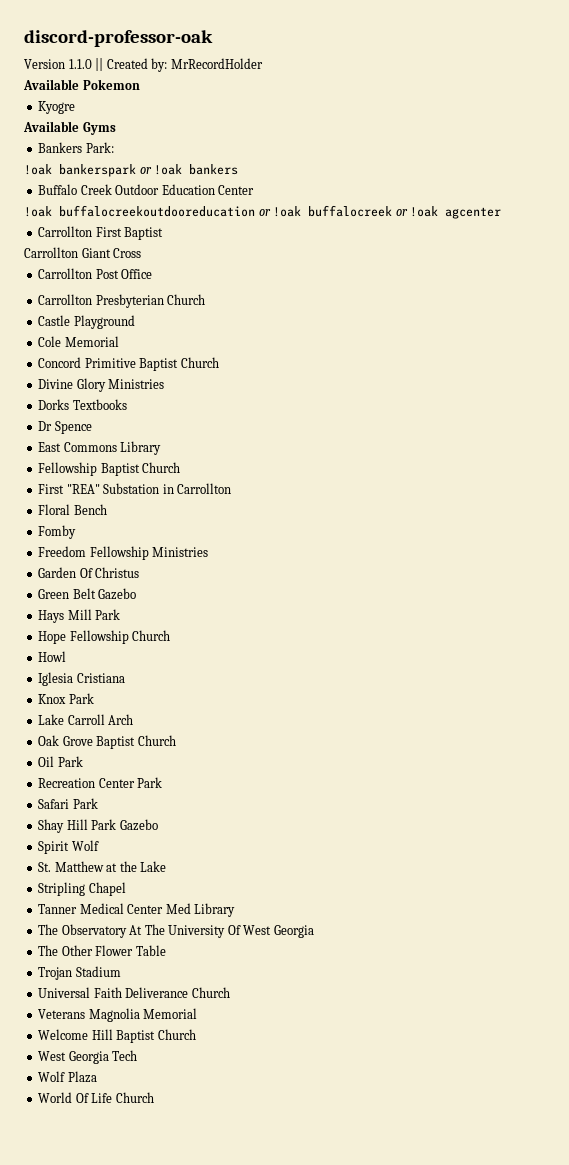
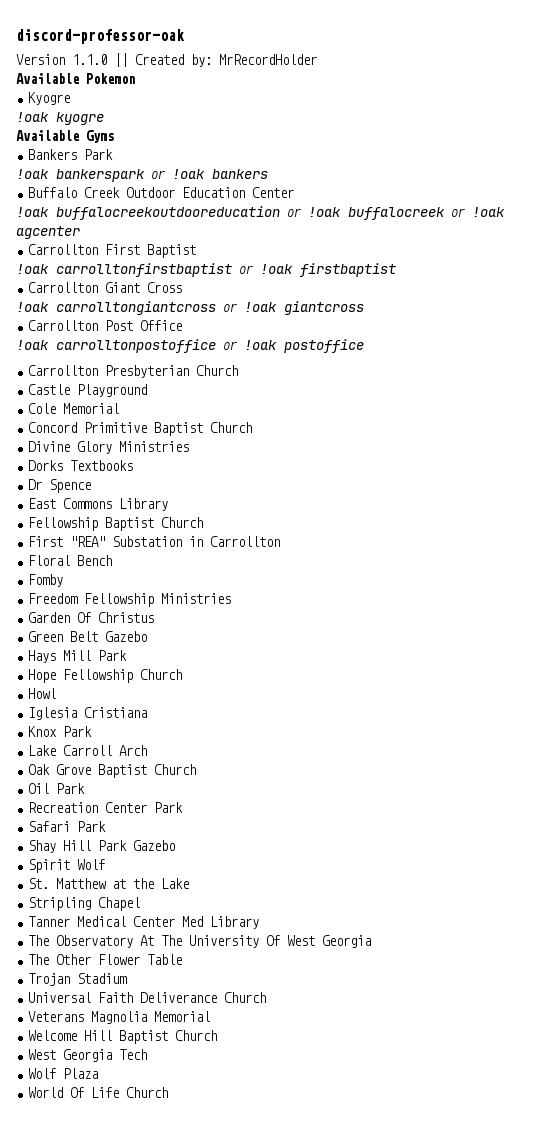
(76, 107) none -> [16,112,104,125] // !oak kyogre
[85,142,114,153] Park: -> [84,149,114,160] Park
[24,247,142,258] [38,268,153,279] Carrollton Giant Cross // Carrollton Post Office -> [16,263,396,277] [28,282,183,293] [16,301,364,315] [28,320,183,331] [16,339,364,353] !oak carrolltonfirstbaptist or !oak firstbaptist // Carrollton Giant Cross // !oak carrolltongiantcross or !oak giantcross // Carrollton Post Office // !oak carrolltonpostoffice or !oak postoffice

